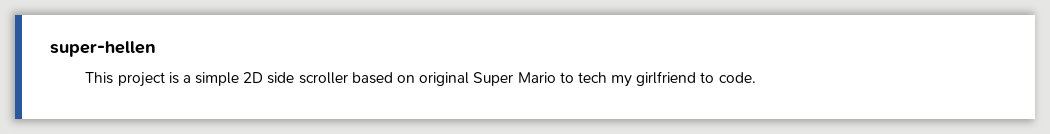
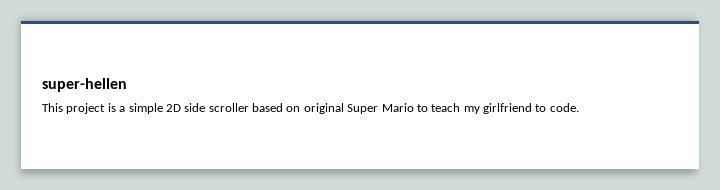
[577,72,607,83] tech -> [431,103,461,112] teach

